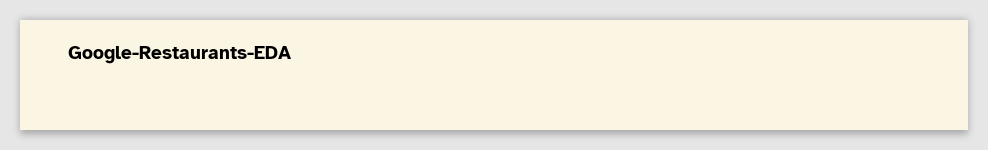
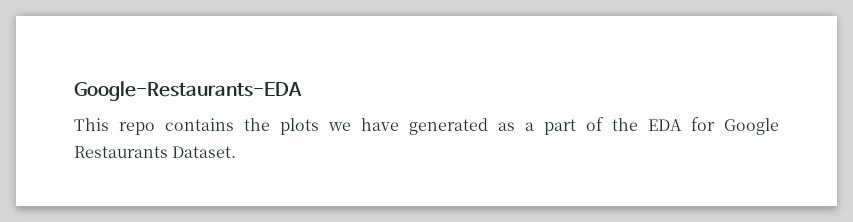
(292, 55) none -> [74,117,779,135] [74,146,237,158] // This repo contains the plots we have generated as a part of the EDA for Google Restaurants Dataset.

